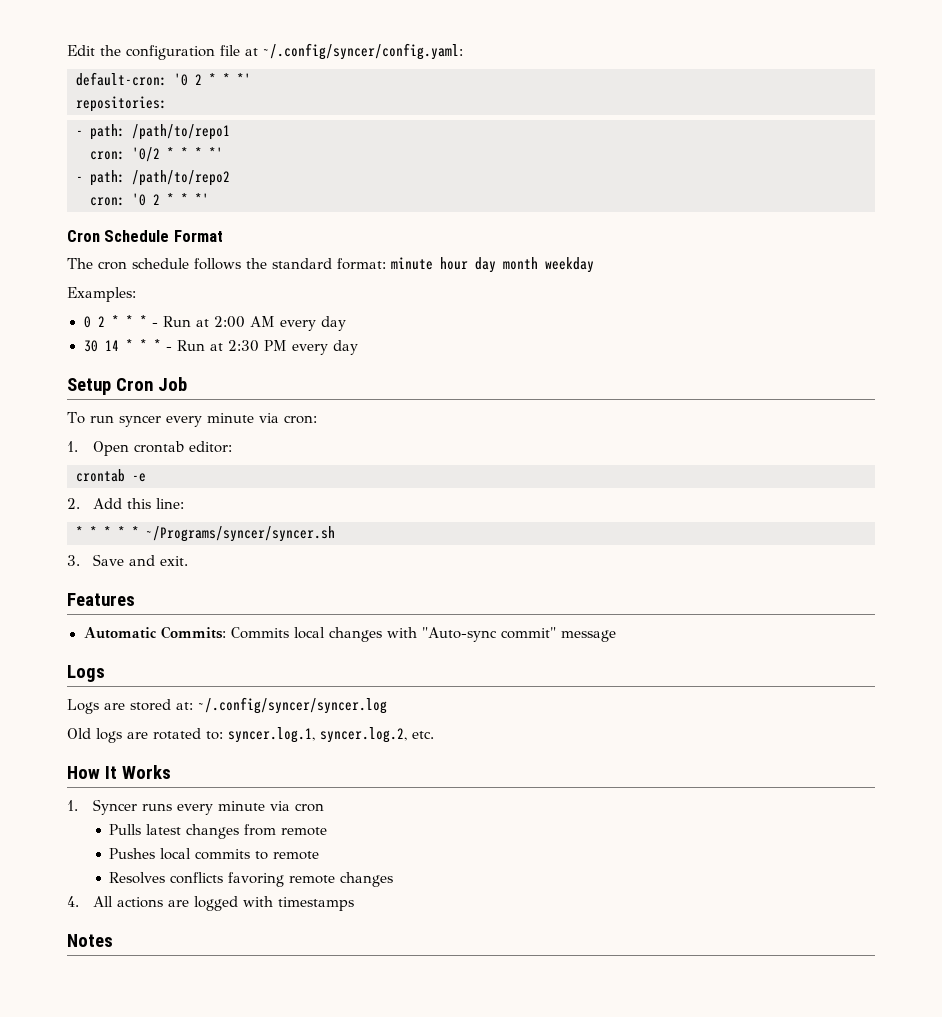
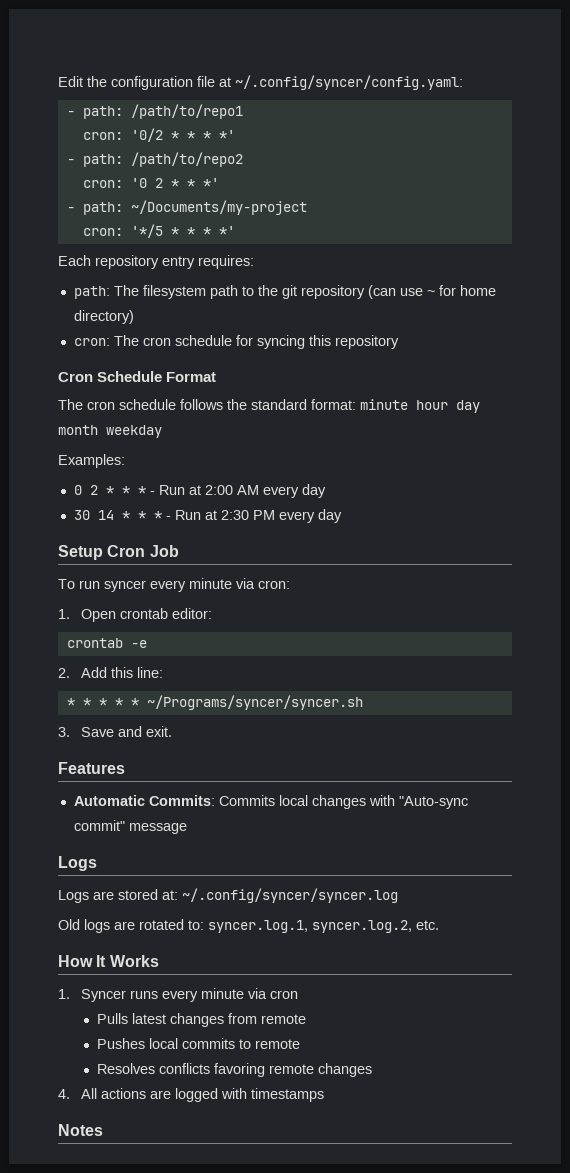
[76,72,251,86] [76,96,167,112] // default-cron: '0 2 * * *' // repositories: -> (463, 82) none
(209, 199) none -> [66,200,307,215] [82,224,235,238] [58,255,254,269] [73,285,496,299] [73,310,134,324] [73,335,399,349] // - path: ~/Documents/my-project // cron: '*/5 * * * *' // Each repository entry requires: // path: The filesystem path to the git repository (can use ~ for home directory) // cron: The cron schedule for syncing this repository

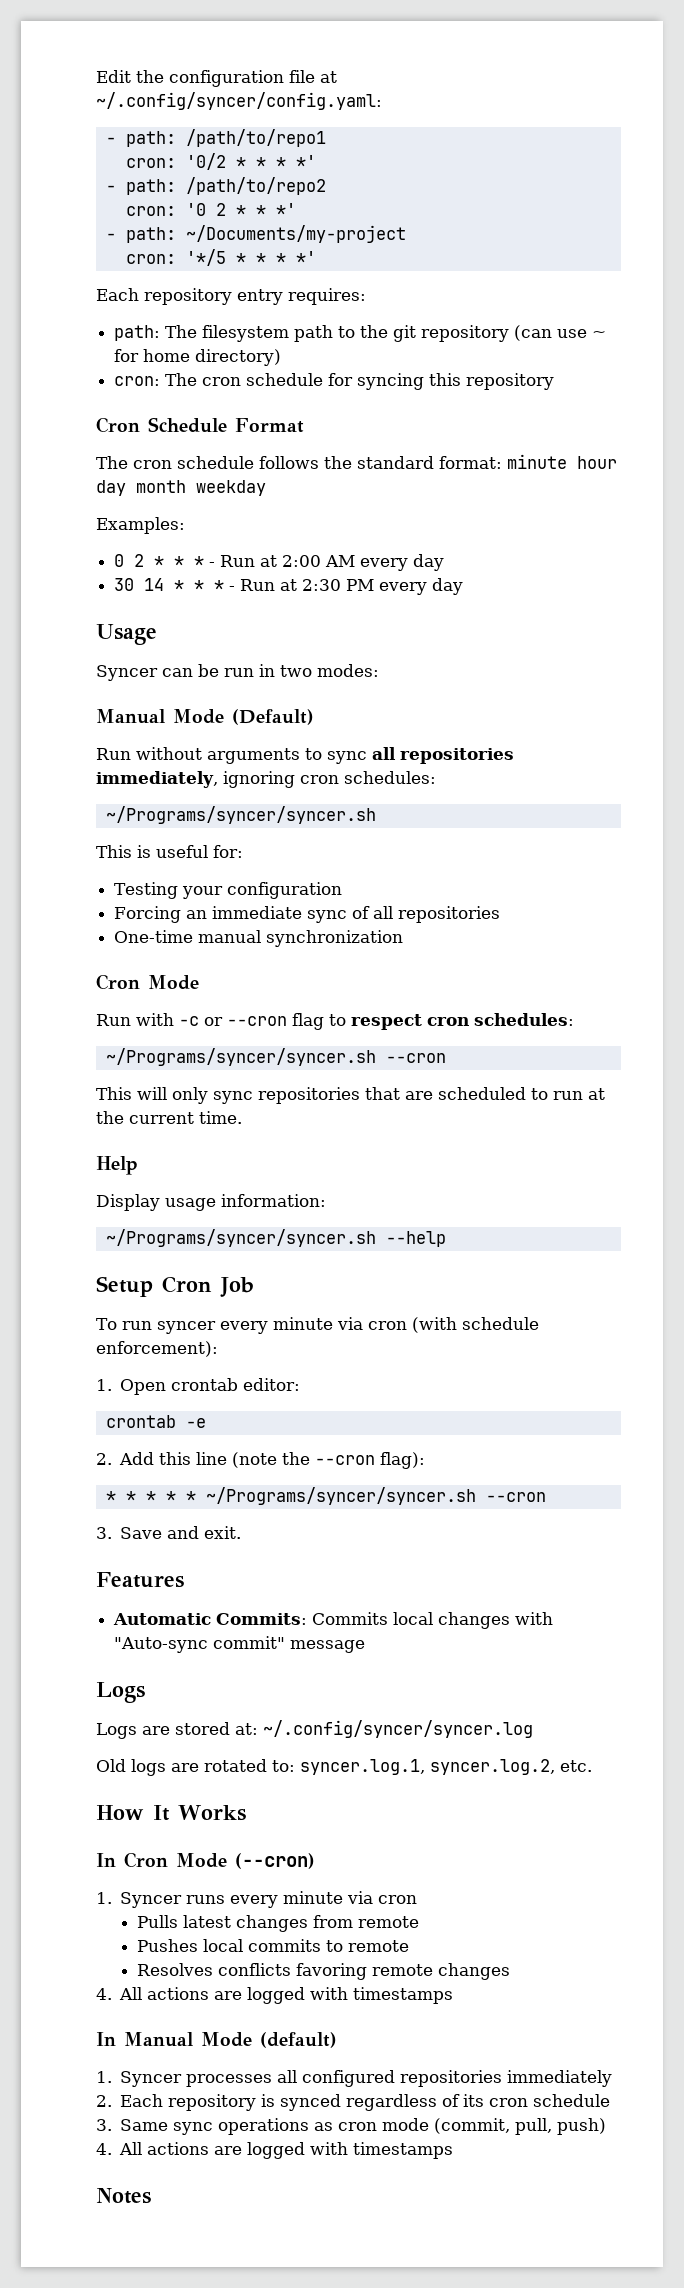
(342, 516) none -> [96,624,157,645] [96,664,379,681] [96,709,314,725] [96,747,514,764] [96,771,436,788] [105,806,376,824] [96,845,243,858] [114,882,343,899] [114,906,501,923] [114,930,404,947] [96,974,199,990] [96,1013,574,1030] [105,1048,446,1066] [96,1087,605,1104] [96,1111,242,1124] [96,1156,138,1175] [96,1194,326,1211] [105,1229,446,1247] // Usage // Syncer can be run in two modes: // Manual Mode (Default) // Run without arguments to sync all repositories immediately, ignoring cron schedules: // ~/Programs/syncer/syncer.sh // This is useful for: // Testing your configuration // Forcing an immediate sync of all repositories // One-time manual synchronization // Cron Mode // Run with -c or --cron flag to respect cron schedules: // ~/Programs/syncer/syncer.sh --cron // This will only sync repositories that are scheduled to run at the current time. // Help // Display usage information: // ~/Programs/syncer/syncer.sh --help
[258,580,290,589] cron: -> [367,1317,539,1333] [96,1341,218,1357] cron (with schedule enforcement):
[137,667,164,678] line: -> [196,1452,426,1469] line (note the --cron flag):
(363, 702) none -> [485,1492,546,1502] --cron
(159, 961) none -> [96,1852,315,1869] // In Cron Mode (--cron)
(325, 1095) none -> [96,2032,337,2048] [96,2070,613,2087] [96,2094,611,2111] [96,2118,607,2135] [96,2142,454,2159] // In Manual Mode (default) // 1. Syncer processes all configured repositories immediately // 2. Each repository is synced regardless of its cron schedule // 3. Same sync operations as cron mode (commit, pull, push) // 4. All actions are logged with timestamps

